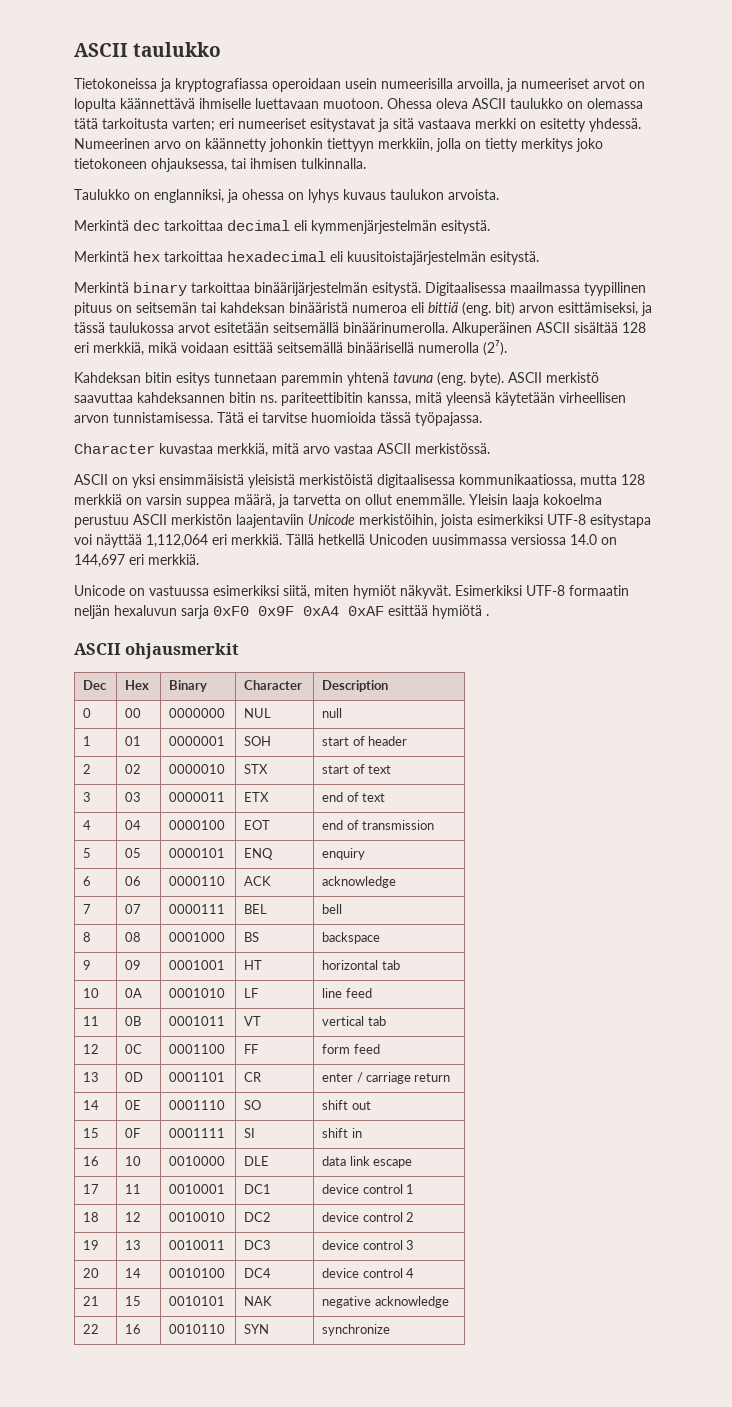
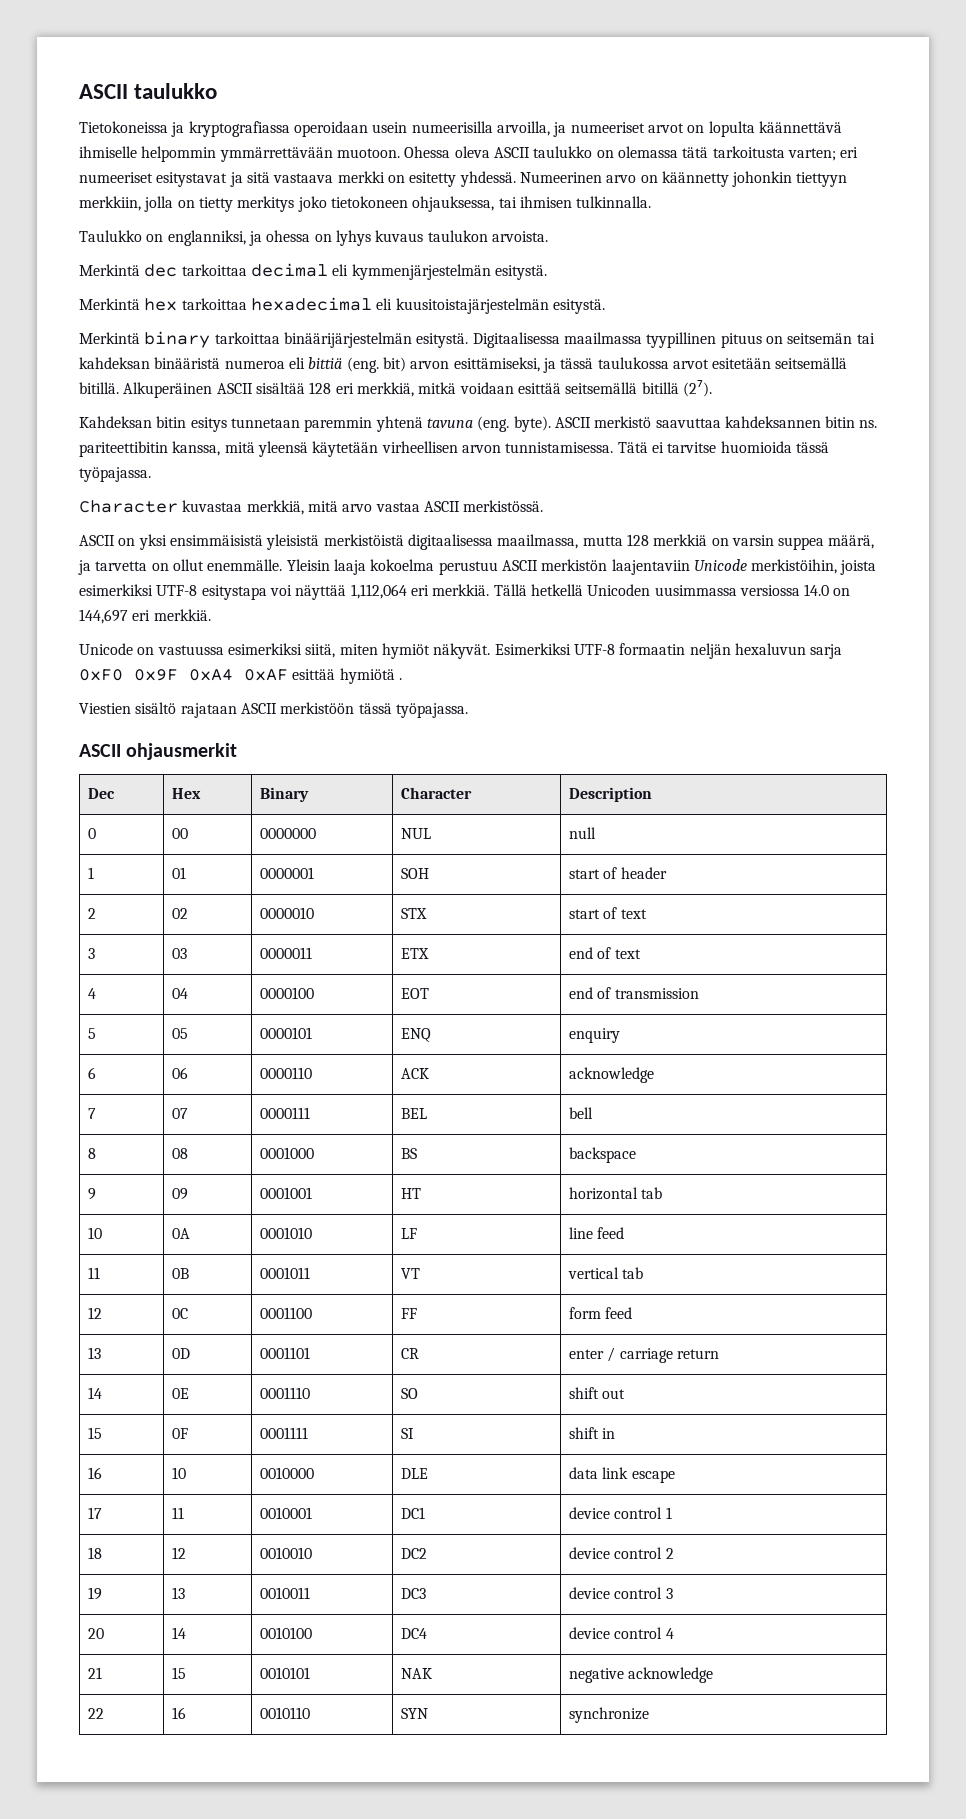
[255,98,319,109] luettavaan -> [141,146,333,162] helpommin ymmärrettävään
[343,322,448,333] binäärinumerolla. -> [79,382,119,394] bitillä.
[148,342,177,353] mikä -> [418,382,457,394] mitkä
[347,342,479,353] binäärisellä numerolla -> [641,382,679,394] bitillä
[459,474,576,488] kommunikaatiossa, -> [497,534,579,549] maailmassa,
(489, 615) none -> [79,702,468,718] // Viestien sisältö rajataan ASCII merkistöön tässä työpajassa.

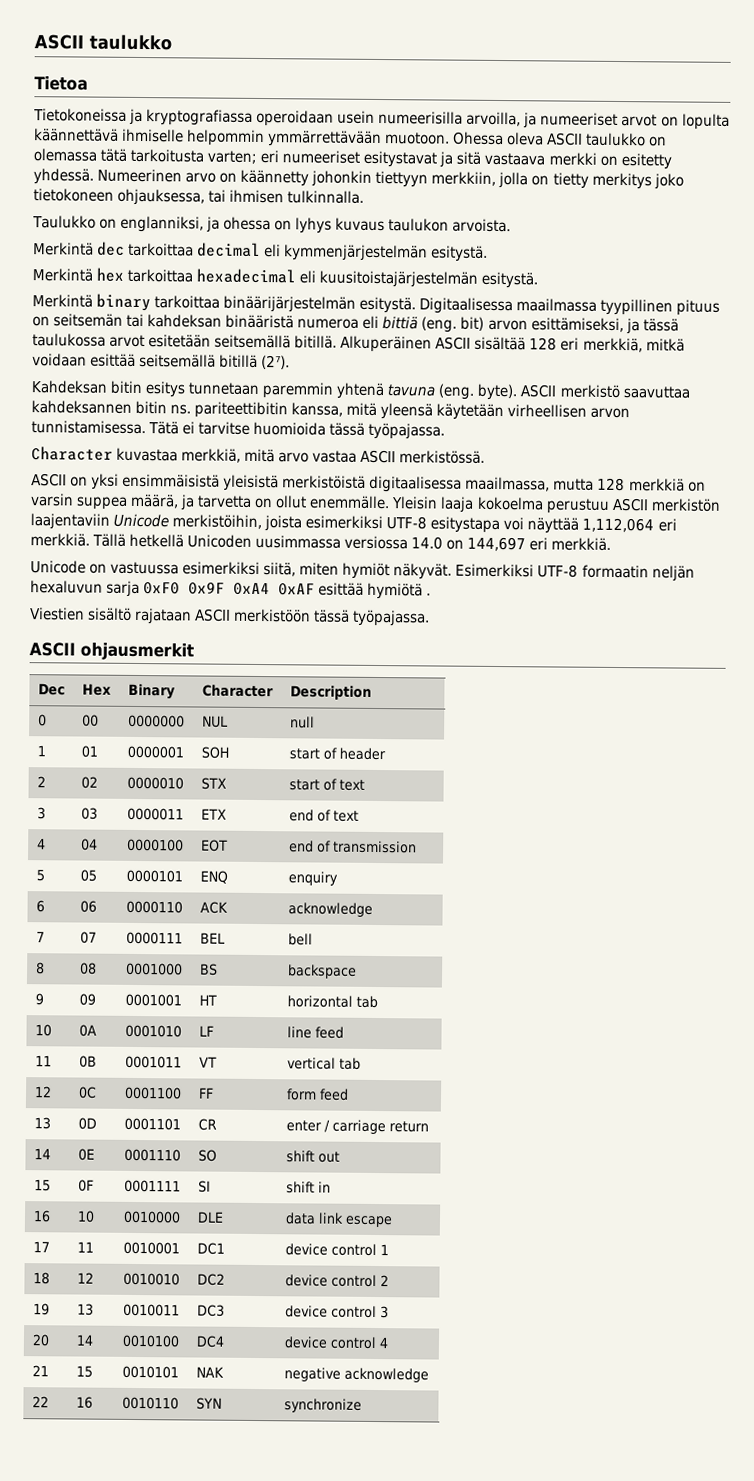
[79,83,218,99] ASCII taulukko -> [34,34,172,51] [34,76,88,91] ASCII taulukko // Tietoa

